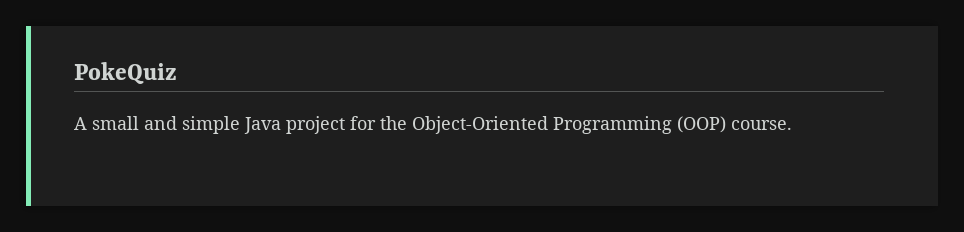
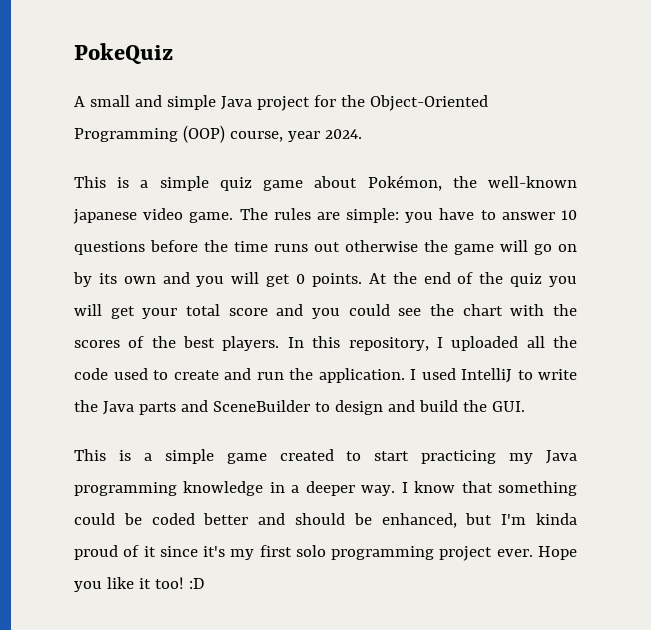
[731,120,792,130] course. -> [229,129,362,142] [74,175,577,191] [73,208,577,224] [74,240,577,255] [73,272,577,287] [74,304,578,319] [74,336,577,351] [74,368,577,383] [74,400,525,415] [74,449,577,464] [74,481,578,496] [74,513,577,528] [74,545,577,561] [74,577,205,592] course, year 2024. // This is a simple quiz game about Pokémon, the well-known japanese video game. The rules are simple: you have to answer 10 questions before the time runs out otherwise the game will go on by its own and you will get 0 points. At the end of the quiz you will get your total score and you could see the chart with the scores of the best players. In this repository, I uploaded all the code used to create and run the application. I used IntelliJ to write the Java parts and SceneBuilder to design and build the GUI. // This is a simple game created to start practicing my Java programming knowledge in a deeper way. I know that something could be coded better and should be enhanced, but I'm kinda proud of it since it's my first solo programming project ever. Hope you like it too! :D

